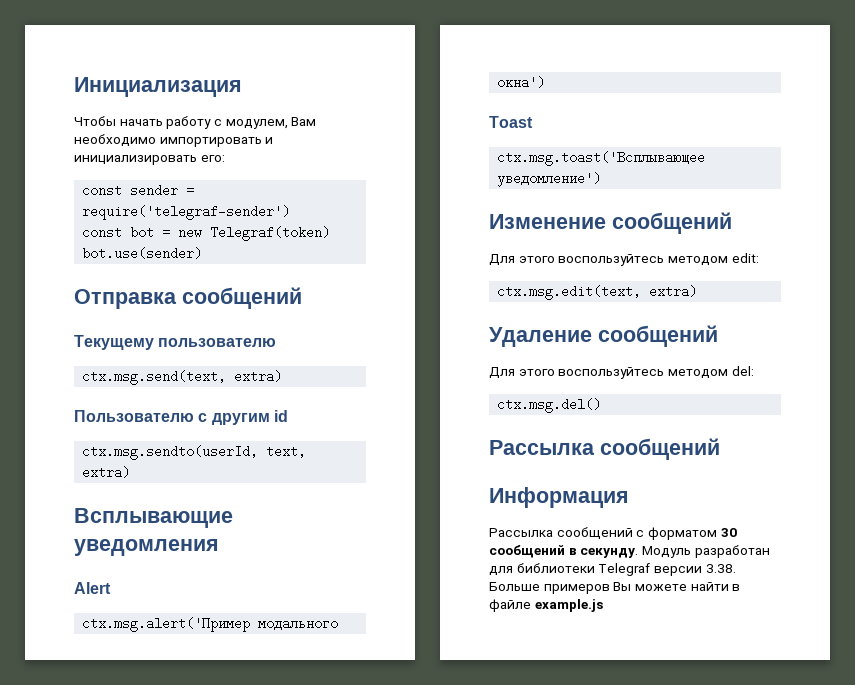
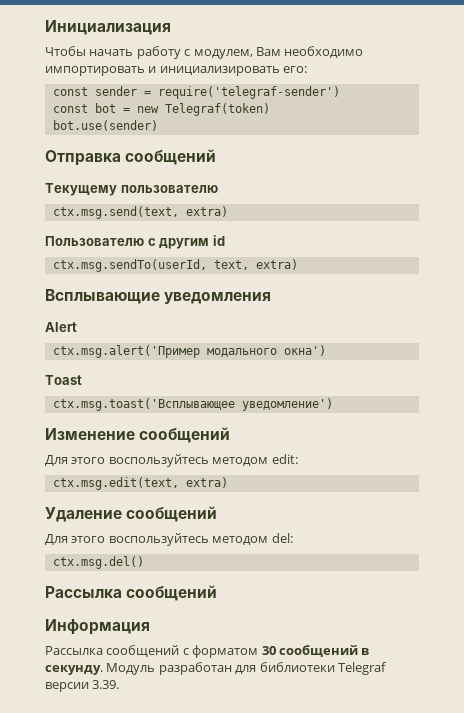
[82,445,259,460] ctx.msg.sendto(userId, -> [52,259,207,272] ctx.msg.sendTo(userId,
[705,564,736,573] [489,582,741,594] [489,599,603,612] 3.38. Больше примеров Вы можете найти в файле example.js -> [92,680,120,689] 3.39.

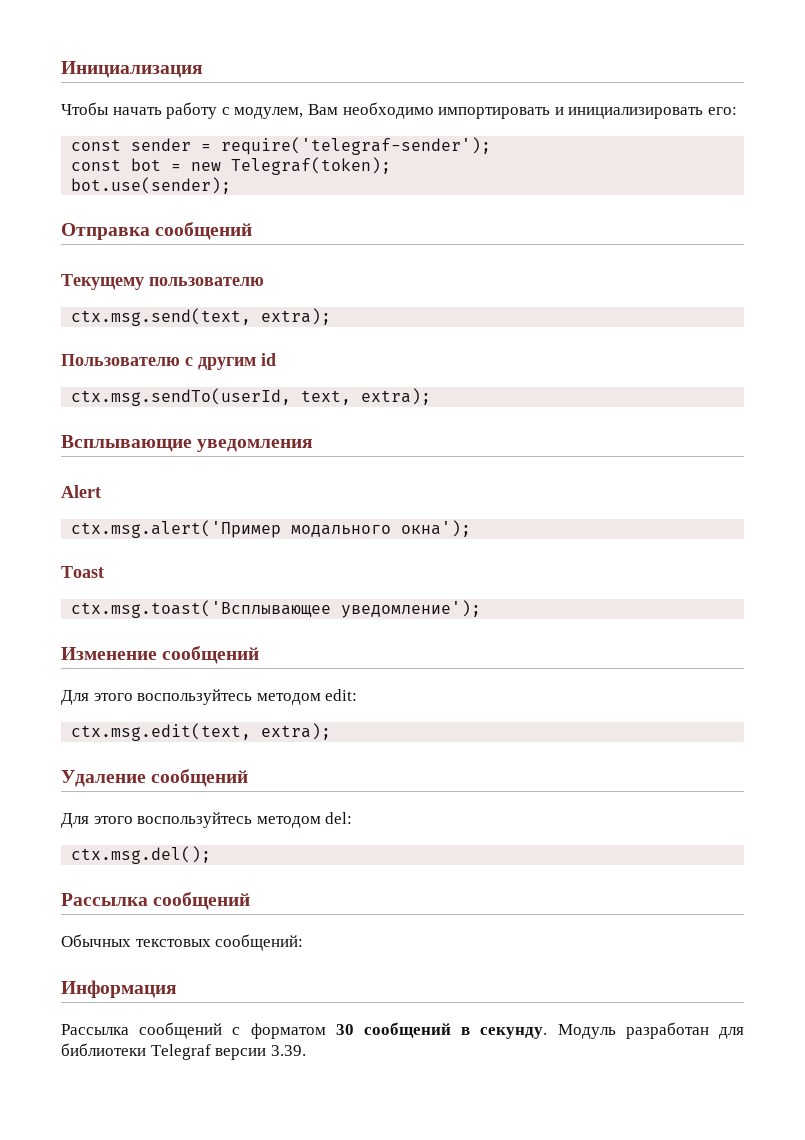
[157,86,340,99] require('telegraf-sender') -> [221,137,492,155] require('telegraf-sender');
[164,103,270,116] [52,120,158,131] Telegraf(token) // bot.use(sender) -> [231,157,392,175] [71,177,232,194] Telegraf(token); // bot.use(sender);
[185,206,228,217] extra) -> [261,308,332,325] extra);
[255,259,298,270] extra) -> [361,388,432,405] extra);
[283,345,326,356] окна') -> [401,520,472,537] окна');
[241,398,333,411] уведомление') -> [341,600,482,618] уведомление');
[185,477,228,488] extra) -> [261,723,332,740] extra);
[52,556,144,569] [45,585,218,601] ctx.msg.del() // Рассылка сообщений -> [71,846,212,864] [61,892,251,910] [61,934,304,951] ctx.msg.del(); // Рассылка сообщений // Обычных текстовых сообщений:

